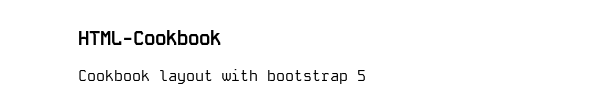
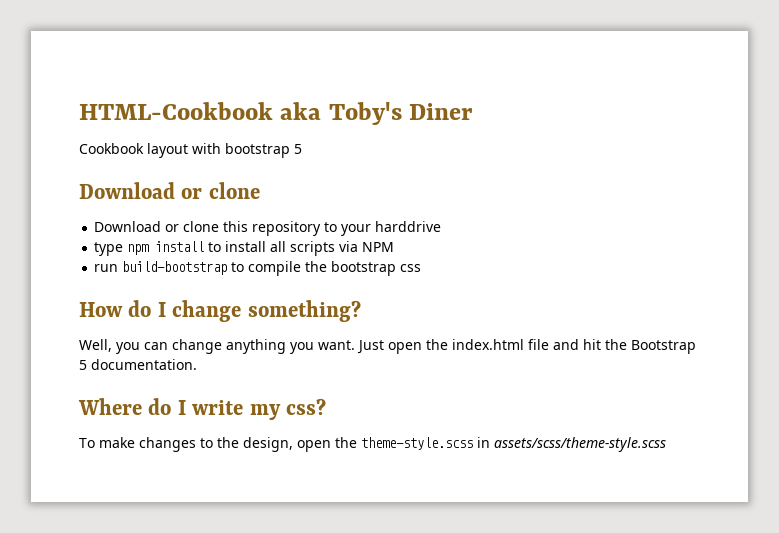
(221, 37) none -> [280,102,474,125] aka Toby's Diner
(366, 75) none -> [79,182,260,199] [94,221,442,236] [94,241,395,256] [94,261,422,276] [79,300,361,322] [79,339,696,354] [79,359,197,370] [78,398,327,420] [79,437,666,452] // Download or clone // Download or clone this repository to your harddrive // type npm install to install all scripts via NPM // run build-bootstrap to compile the bootstrap css // How do I change something? // Well, you can change anything you want. Just open the index.html file and hit the Bootstrap 5 documentation. // Where do I write my css? // To make changes to the design, open the theme-style.scss in assets/scss/theme-style.scss

